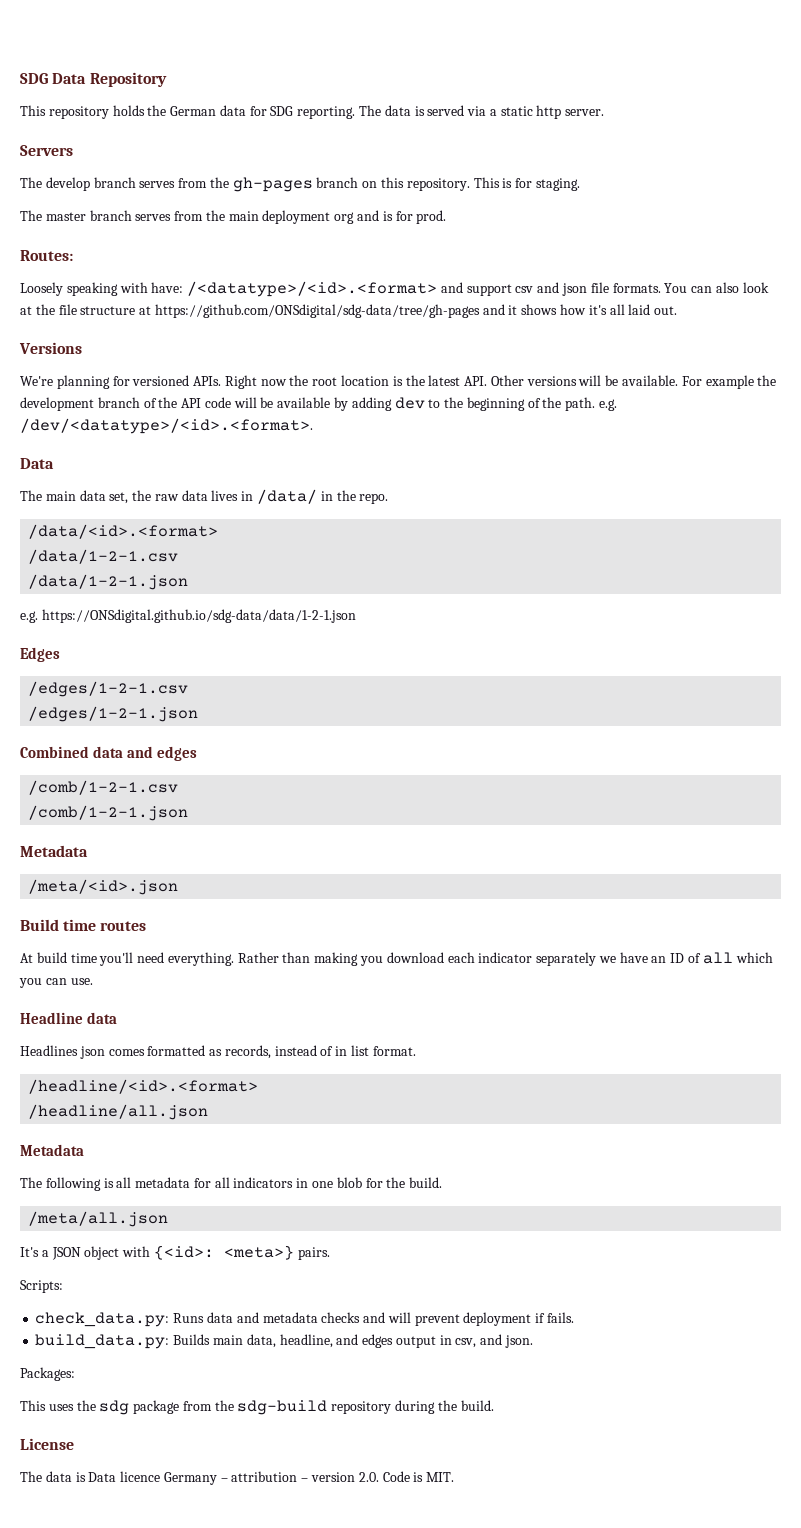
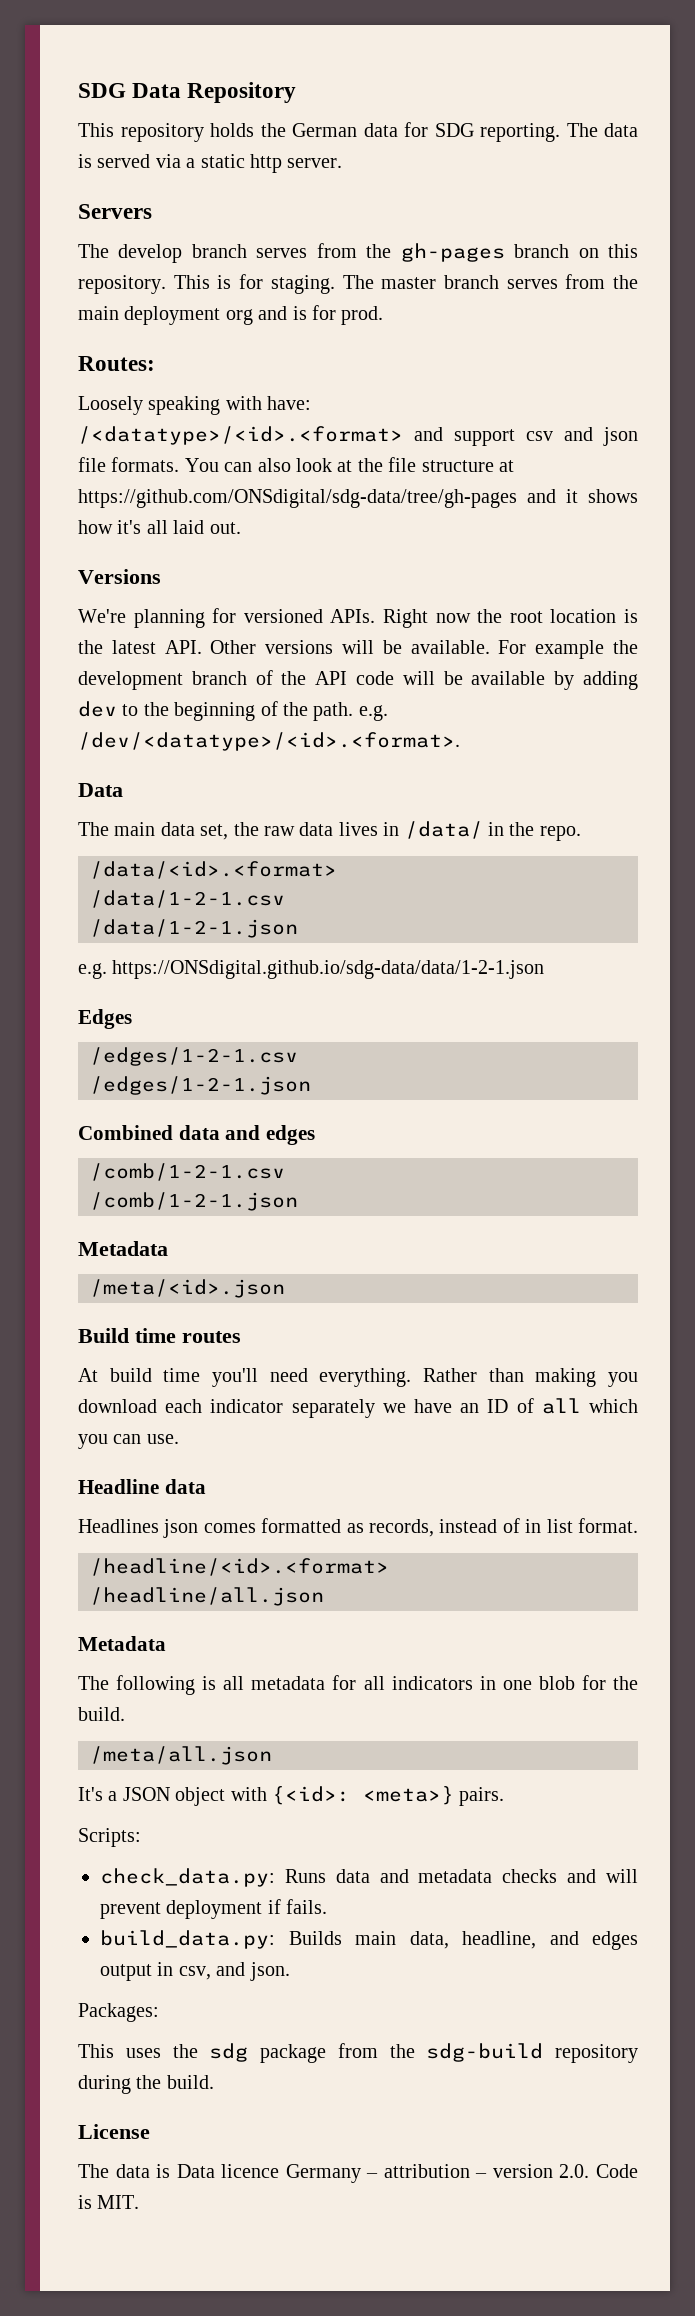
(580, 184) // -> (335, 284) none

